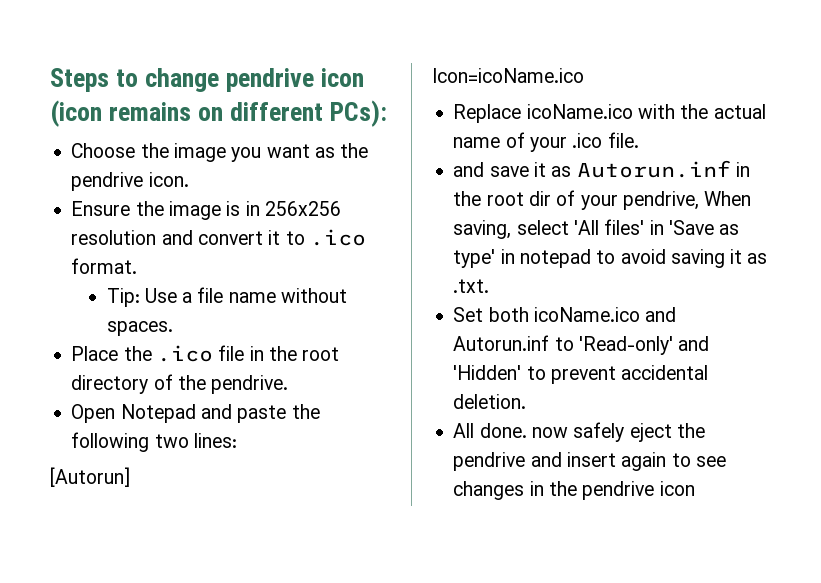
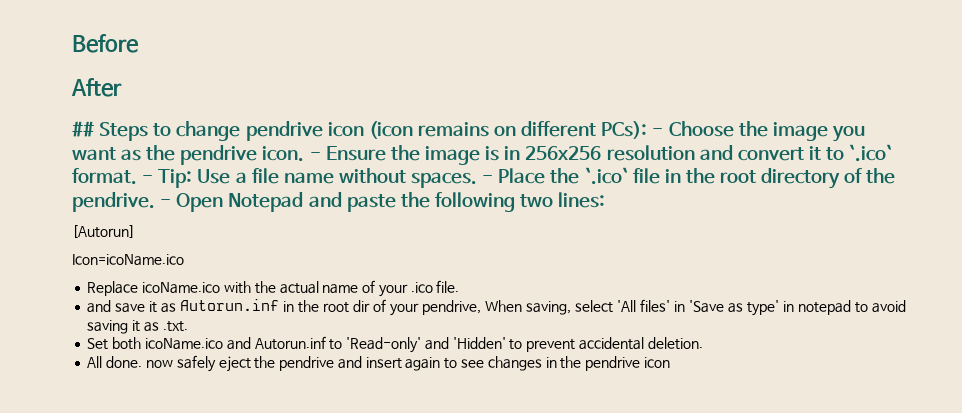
(50, 80) none -> [72,34,139,53] [71,78,122,97] [72,121,94,137] Before // After // ##
(388, 113) // -> [652,128,664,136] -
(189, 179) // -> [309,152,321,160] -
[309,229,366,246] .ico -> [849,144,893,162] `.ico`
(138, 266) // -> [142,175,154,183] -
(173, 328) // -> [482,175,494,183] -
[156,345,213,362] .ico -> [584,167,628,185] `.ico`
(289, 384) // -> [160,199,172,207] -

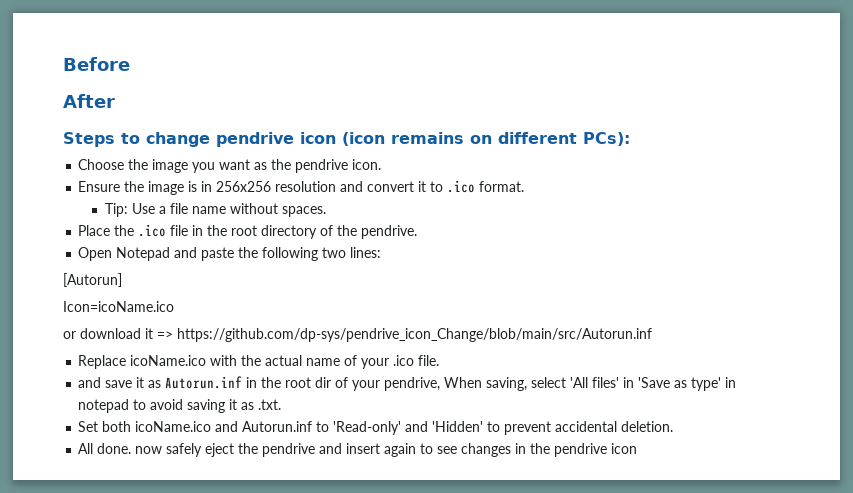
[72,121,94,137] ## -> (115, 101) none
[652,128,664,136] - -> (630, 139) //
[309,152,321,160] - -> (382, 164) //
[849,144,893,162] `.ico` -> [447,180,476,193] .ico
[142,175,154,183] - -> (525, 186) //
[482,175,494,183] - -> (326, 211) //
[584,167,628,185] `.ico` -> [138,224,167,237] .ico
[160,199,172,207] - -> (418, 232) //
(184, 260) none -> [63,328,652,342] // or download it => https://github.com/dp-sys/pendrive_icon_Change/blob/main/src/Autorun.inf

